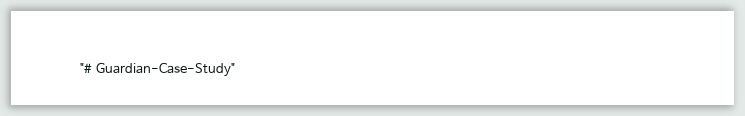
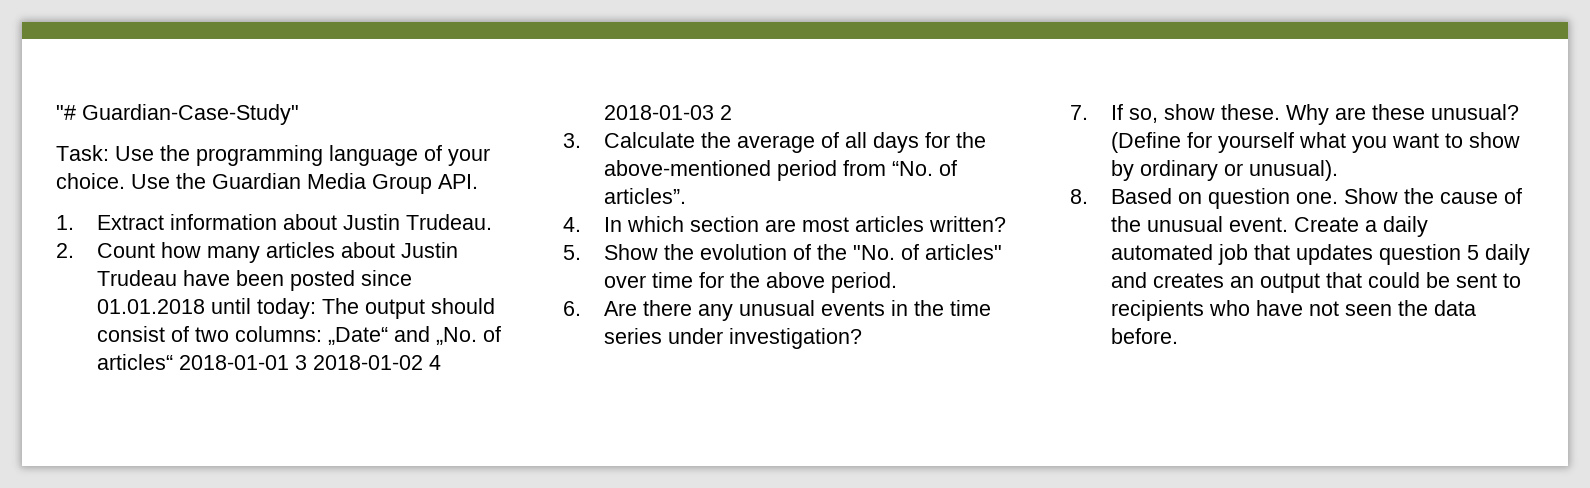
(235, 69) none -> [56,145,490,166] [56,173,478,194] [56,214,492,230] [56,242,458,263] [96,270,412,291] [96,298,495,319] [96,326,501,345] [96,354,441,370] [603,105,732,120] [563,132,986,153] [603,160,957,181] [603,188,686,204] [563,216,1006,232] [563,244,1002,260] [603,272,897,293] [563,300,991,321] [603,328,862,349] [1070,104,1519,125] [1110,132,1520,153] [1110,160,1338,181] [1070,188,1522,209] [1110,216,1428,237] [1110,244,1530,265] [1110,272,1521,293] [1110,300,1476,321] [1110,328,1178,344] // Task: Use the programming language of your choice. Use the Guardian Media Group API. // 1. Extract information about Justin Trudeau. // 2. Count how many articles about Justin Trudeau have been posted since 01.01.2018 until today: The output should consist of two columns: „Date“ and „No. of articles“ 2018-01-01 3 2018-01-02 4 2018-01-03 2 // 3. Calculate the average of all days for the above-mentioned period from “No. of articles”. // 4. In which section are most articles written? // 5. Show the evolution of the "No. of articles" over time for the above period. // 6. Are there any unusual events in the time series under investigation? // 7. If so, show these. Why are these unusual? (Define for yourself what you want to show by ordinary or unusual). // 8. Based on question one. Show the cause of the unusual event. Create a daily automated job that updates question 5 daily and creates an output that could be sent to recipients who have not seen the data before.

